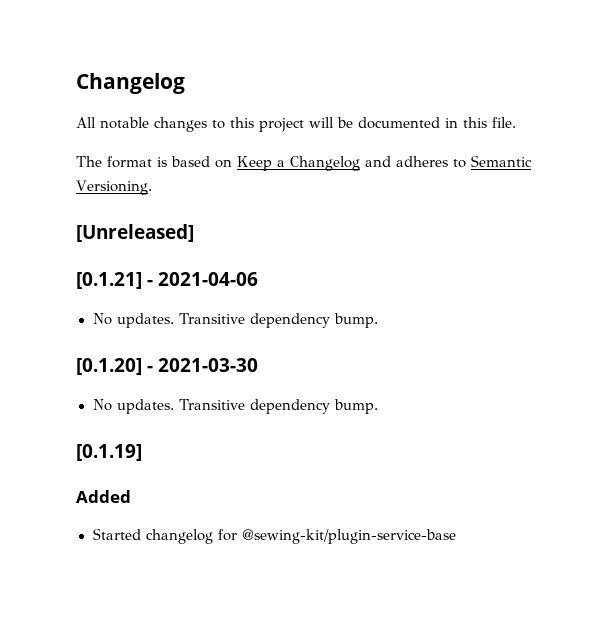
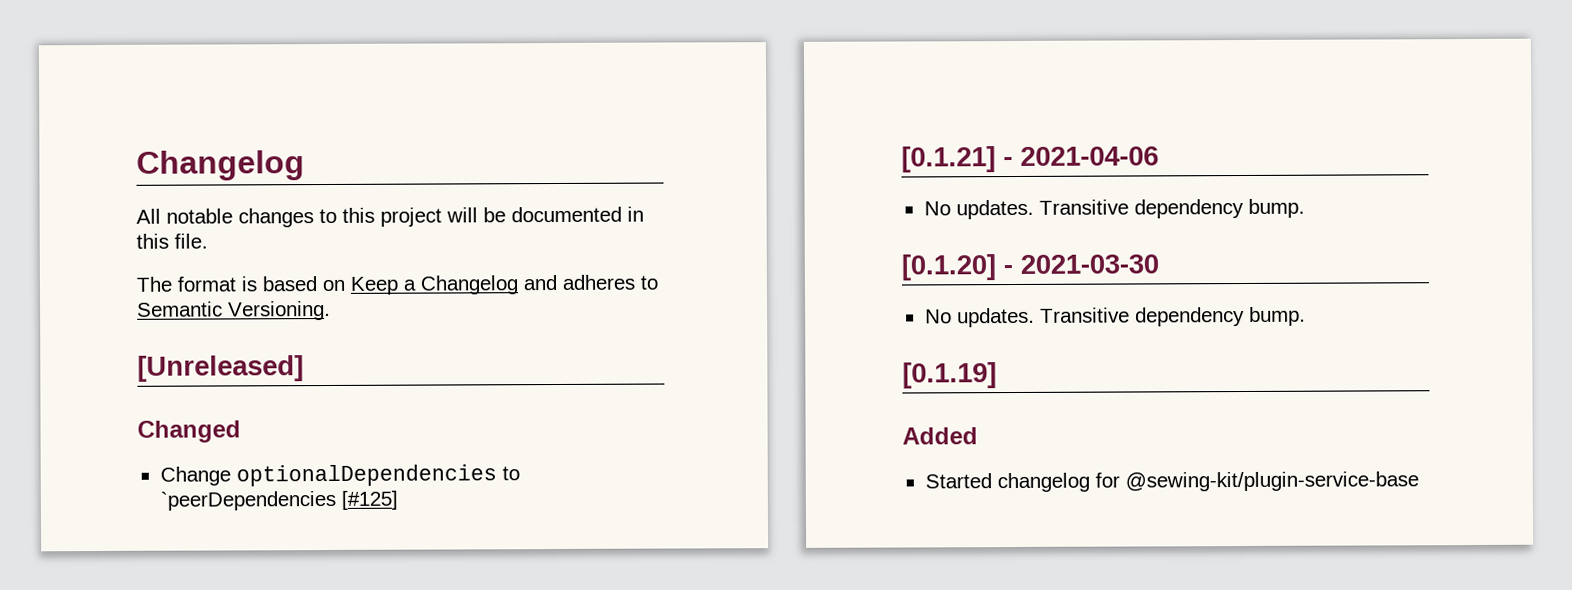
(194, 233) none -> [137,420,241,443] [159,464,520,487] [159,490,398,511] // Changed // Change optionalDependencies to `peerDependencies [#125]

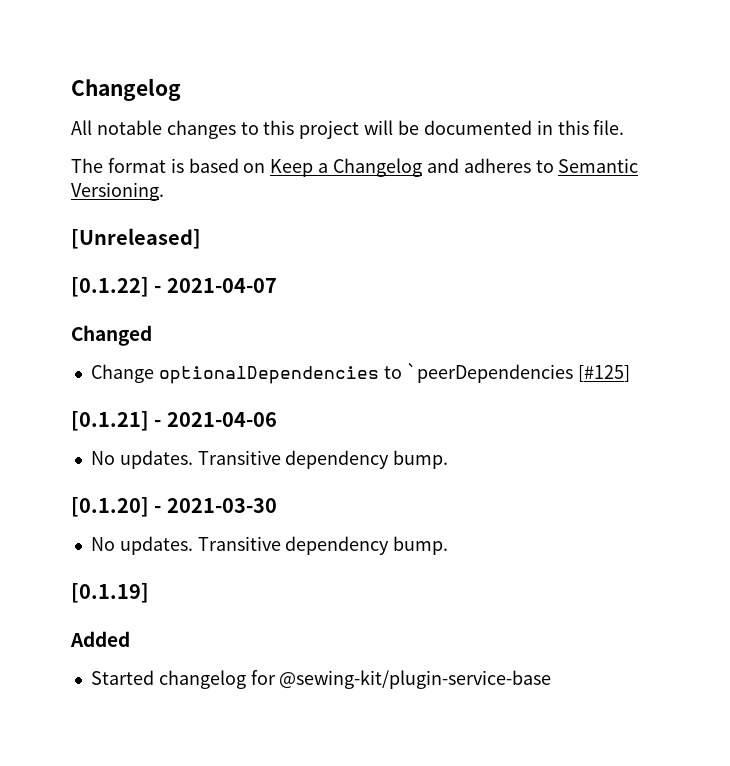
(304, 368) none -> [71,277,277,297] // [0.1.22] - 2021-04-07

